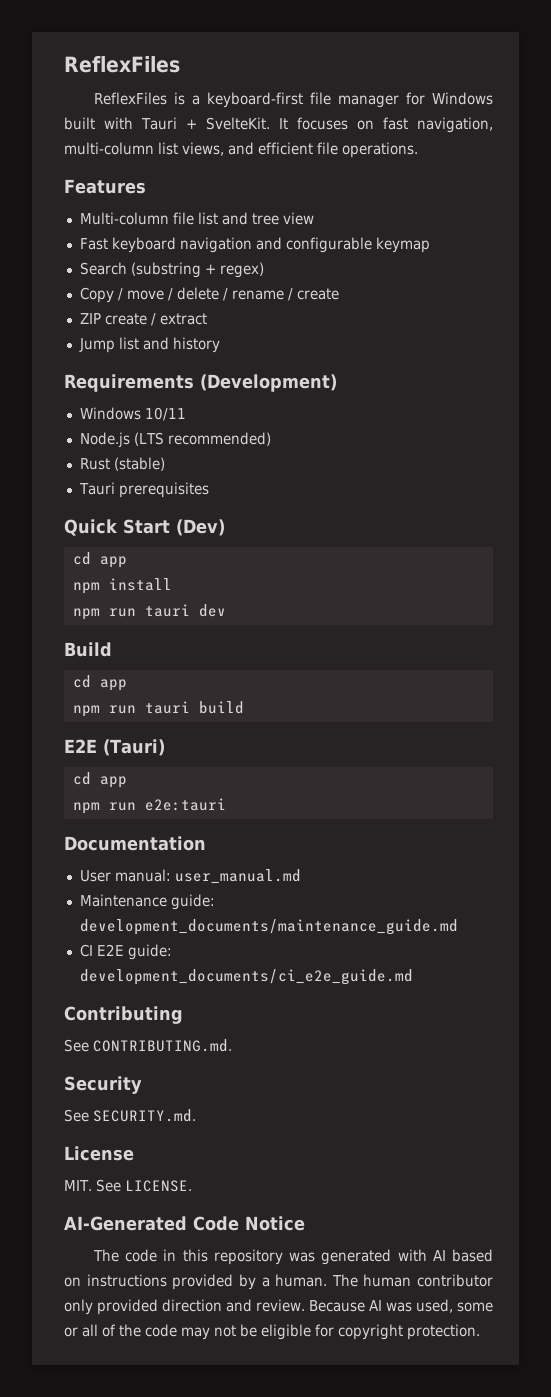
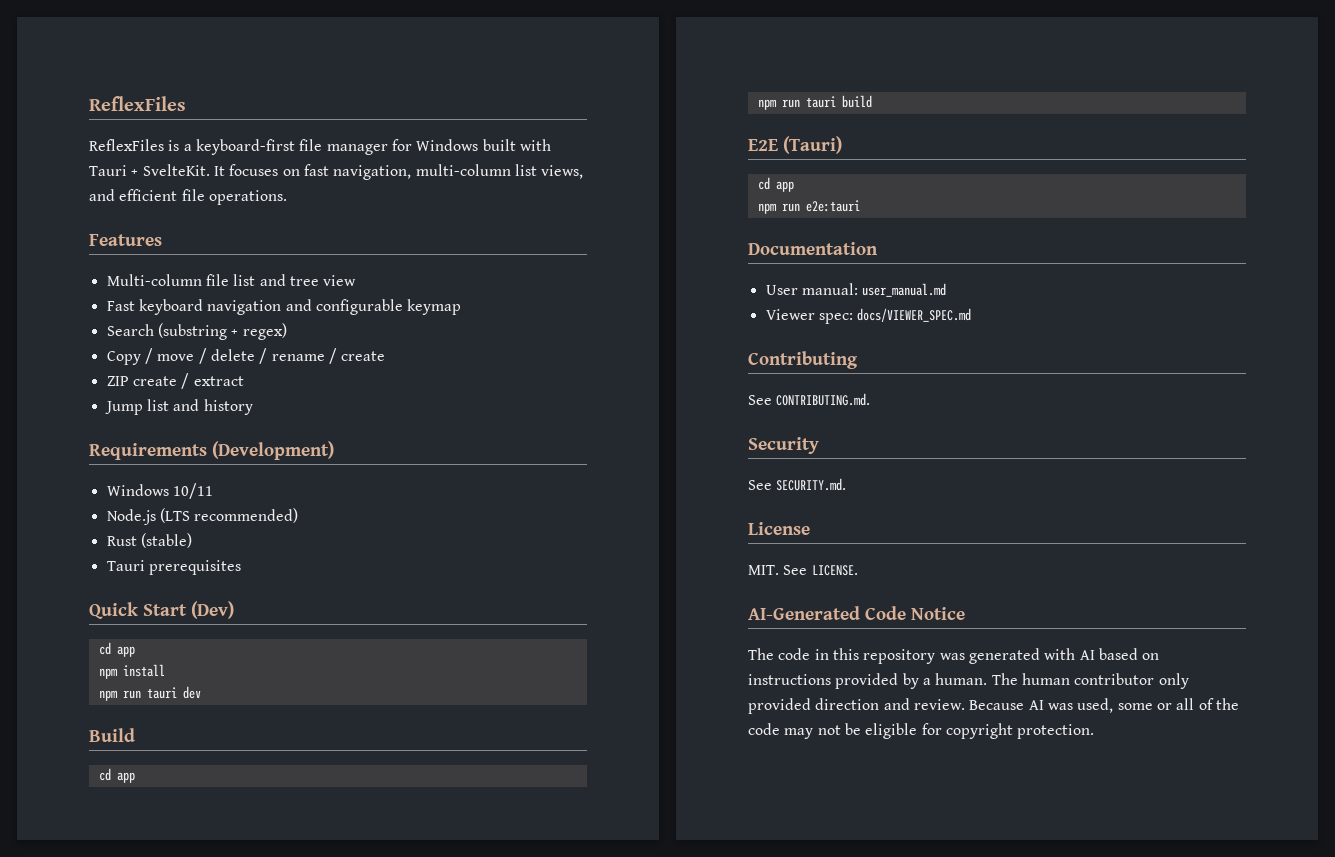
[79,894,215,910] [79,919,458,935] [79,944,172,960] [79,969,413,985] Maintenance guide: development_documents/maintenance_guide.md // CI E2E guide: development_documents/ci_e2e_guide.md -> [765,308,972,324] Viewer spec: docs/VIEWER_SPEC.md

